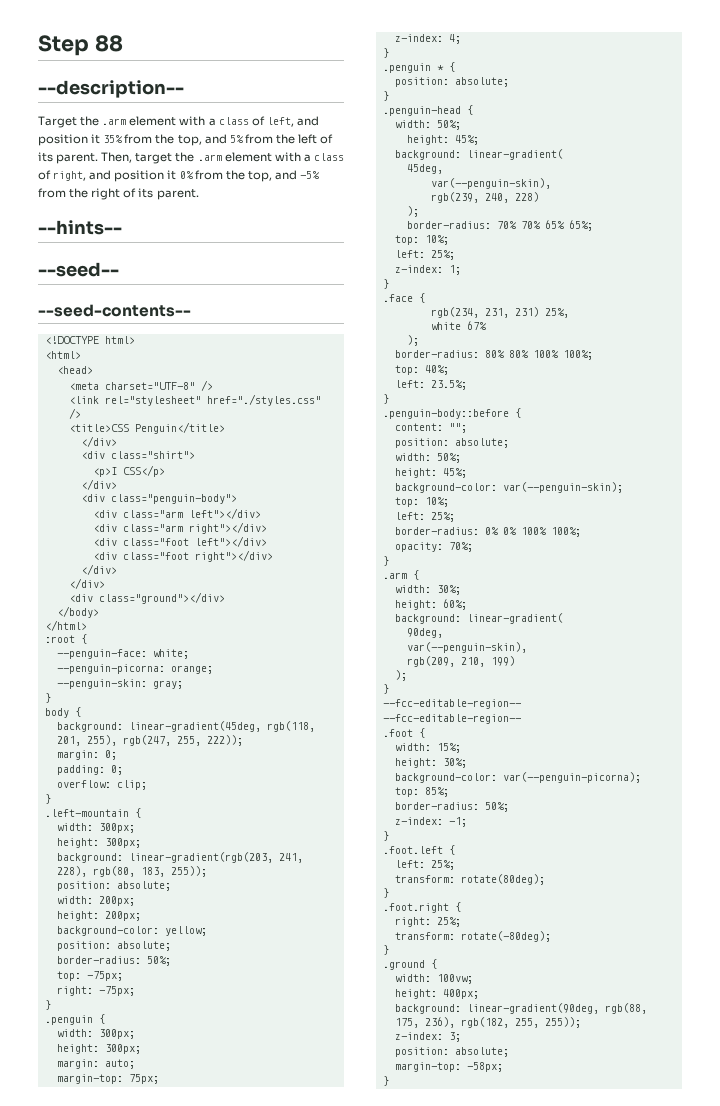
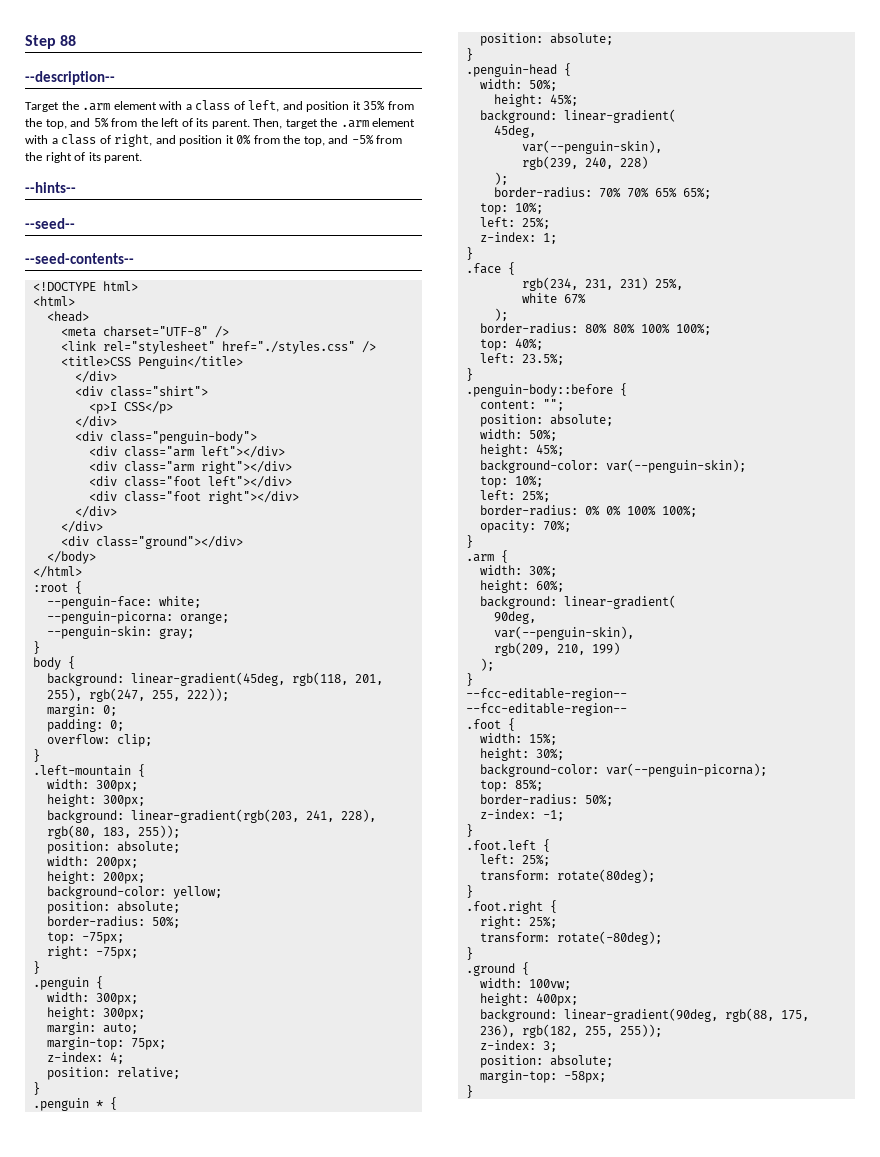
(461, 39) none -> [46,1067,180,1080] // position: relative;

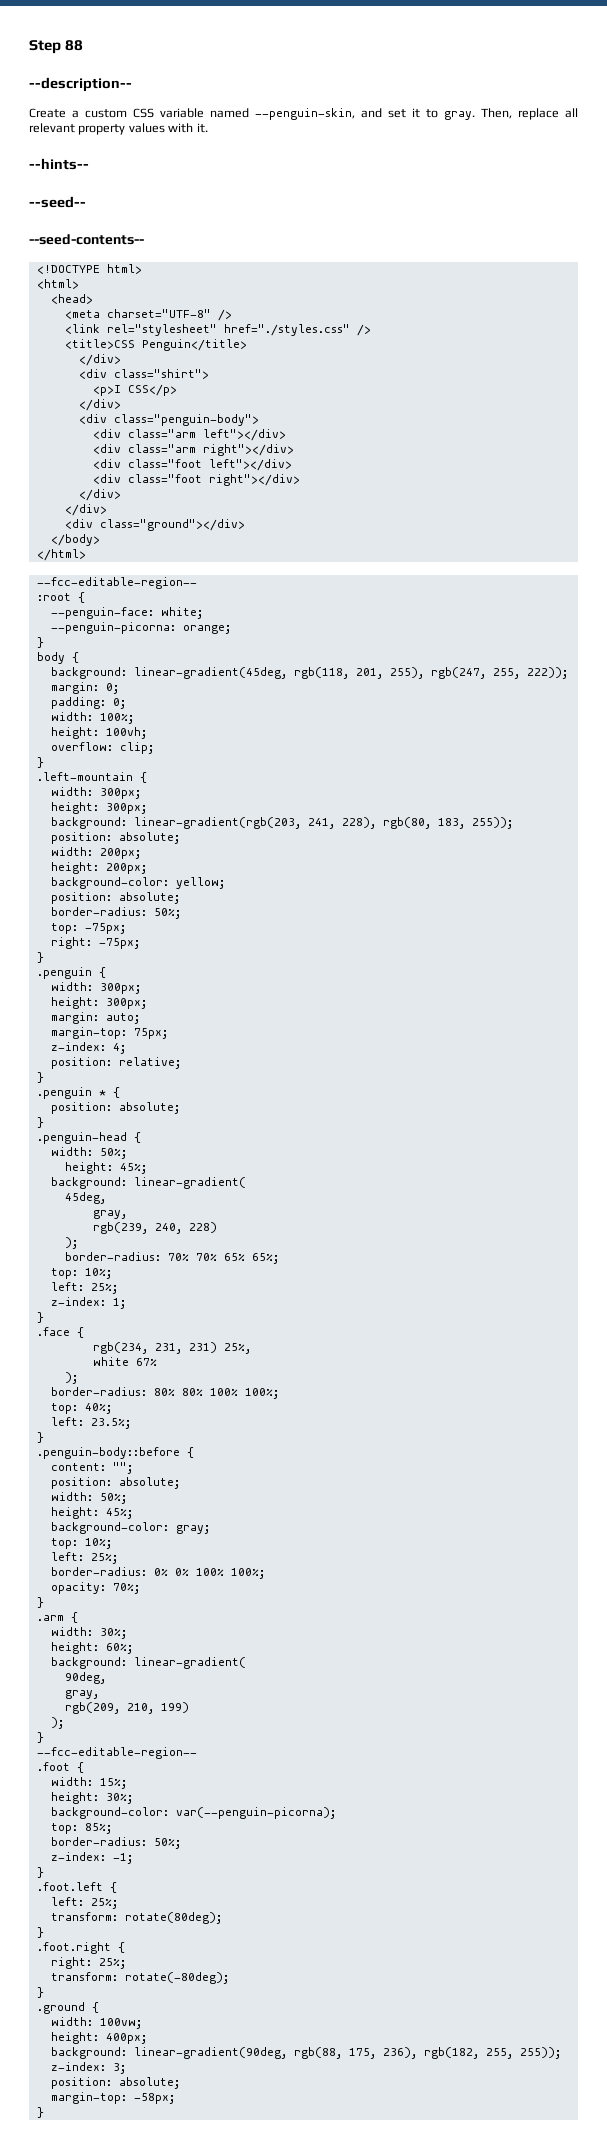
[25,100,414,112] [25,117,416,129] [25,134,403,147] [25,152,143,163] Target the .arm element with a class of left, and position it 35% from the top, and 5% from the left of its parent. Then, target the .arm element with a class of right, and position it 0% from the top, and -5% from the right of its parent. -> [29,108,578,120] [29,123,208,135] Create a custom CSS variable named --penguin-skin, and set it to gray. Then, replace all relevant property values with it.
(82, 572) none -> [36,577,197,589] // --fcc-editable-region--
[46,626,194,639] // --penguin-skin: gray; -> (231, 629) none
(124, 725) none -> [50,712,134,724] [50,727,147,739] // width: 100%; // height: 100vh;
[521,140,662,154] var(--penguin-skin), -> [92,1210,127,1219] gray,
[605,459,746,473] var(--penguin-skin); -> [175,1525,210,1534] gray;
[493,626,634,640] var(--penguin-skin), -> [64,1690,99,1699] gray,
[465,703,627,716] // --fcc-editable-region-- -> (197, 1753) none

